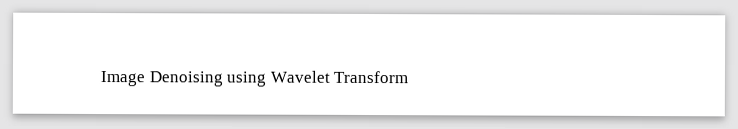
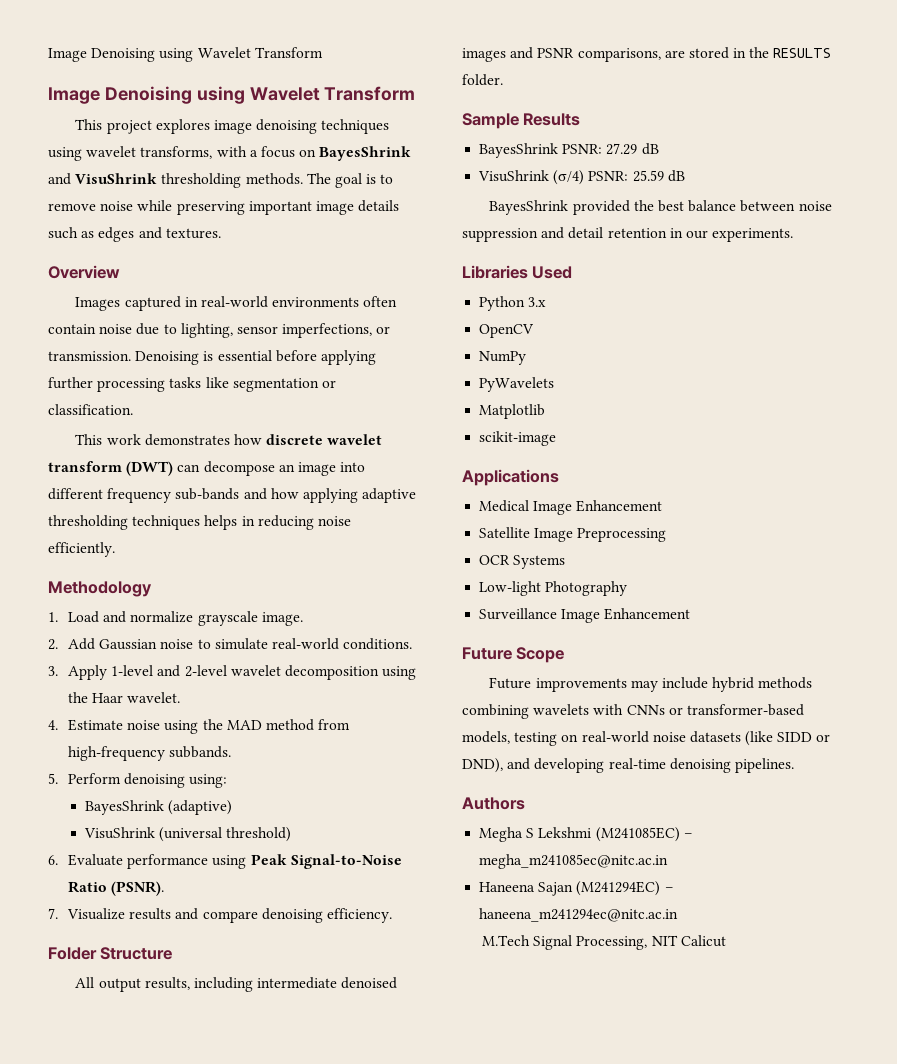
[100,70,409,87] Image Denoising using Wavelet Transform -> [48,47,323,62] [48,86,416,104] [75,119,390,134] [48,146,412,161] [48,173,394,188] [48,200,400,215] [48,227,221,242] [48,265,120,279] [75,296,398,311] [48,323,391,338] [48,350,376,365] [48,377,336,392] [48,404,133,415] [75,434,383,446] [48,461,366,476] [48,488,417,503] [48,515,351,530] [48,542,115,557] [48,581,152,597] [48,611,303,626] [48,638,413,650] [48,665,417,680] [68,692,181,703] [48,719,351,734] [68,746,232,761] [48,773,228,788] [85,800,233,815] [84,827,292,842] [48,854,402,869] [68,881,165,896] [48,908,392,923] [48,947,173,960] [75,977,398,992] [462,47,832,62] [462,74,503,86] [462,113,581,129] [479,143,659,158] [478,170,685,185] [489,200,832,215] [462,227,794,242] [462,265,573,279] [479,296,547,311] [479,324,535,338] [479,351,527,365] [479,377,555,392] [479,404,546,419] [479,431,557,446] [462,469,559,486] [479,500,663,515] [479,527,667,542] [479,555,566,569] [479,581,628,596] [479,608,691,623] [462,647,565,663] [489,677,813,692] [462,704,804,719] [462,731,831,746] [462,758,794,773] [462,797,525,810] [479,827,693,842] [479,854,669,869] [479,881,674,896] [479,908,679,922] [482,935,726,950] Image Denoising using Wavelet Transform // Image Denoising using Wavelet Transform // This project explores image denoising techniques using wavelet transforms, with a focus on BayesShrink and VisuShrink thresholding methods. The goal is to remove noise while preserving important image details such as edges and textures. // Overview // Images captured in real-world environments often contain noise due to lighting, sensor imperfections, or transmission. Denoising is essential before applying further processing tasks like segmentation or classification. // This work demonstrates how discrete wavelet transform (DWT) can decompose an image into different frequency sub-bands and how applying adaptive thresholding techniques helps in reducing noise efficiently. // Methodology // 1. Load and normalize grayscale image. // 2. Add Gaussian noise to simulate real-world conditions. // 3. Apply 1-level and 2-level wavelet decomposition using the Haar wavelet. // 4. Estimate noise using the MAD method from high-frequency subbands. // 5. Perform denoising using: // BayesShrink (adaptive) // VisuShrink (universal threshold) // 6. Evaluate performance using Peak Signal-to-Noise Ratio (PSNR). // 7. Visualize results and compare denoising efficiency. // Folder Structure // All output results, including intermediate denoised images and PSNR comparisons, are stored in the RESULTS folder. // Sample Results // BayesShrink PSNR: 27.29 dB // VisuShrink (σ/4) PSNR: 25.59 dB // BayesShrink provided the best balance between noise suppression and detail retention in our experiments. // Libraries Used // Python 3.x // OpenCV // NumPy // PyWavelets // Matplotlib // scikit-image // Applications // Medical Image Enhancement // Satellite Image Preprocessing // OCR Systems // Low-light Photography // Surveillance Image Enhancement // Future Scope // Future improvements may include hybrid methods combining wavelets with CNNs or transformer-based models, testing on real-world noise datasets (like SIDD or DND), and developing real-time denoising pipelines. // Authors // Megha S Lekshmi (M241085EC) – megha_m241085ec@nitc.ac.in // Haneena Sajan (M241294EC) – haneena_m241294ec@nitc.ac.in // M.Tech Signal Processing, NIT Calicut

